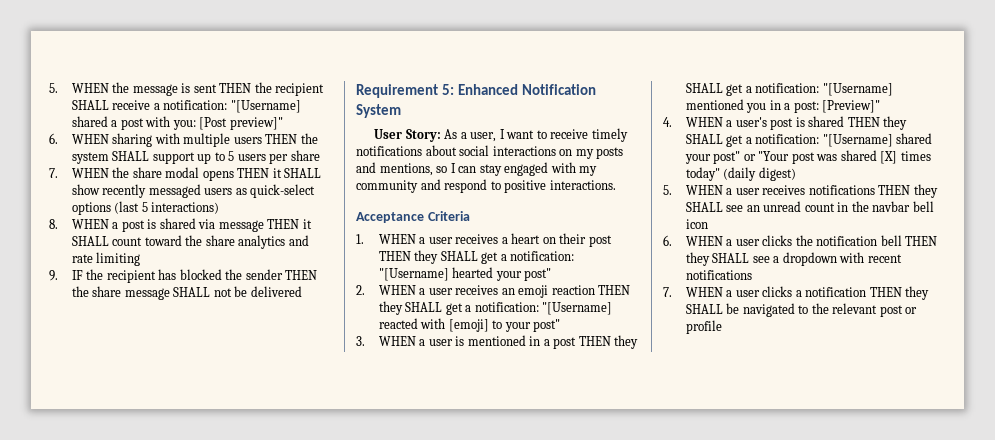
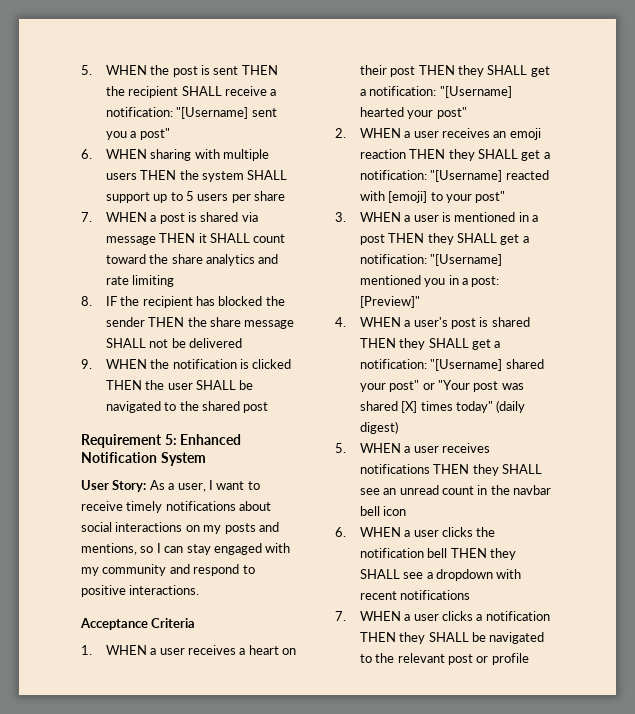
[132,84,178,96] message -> [172,66,198,77] post
[71,116,283,130] shared a post with you: [Post preview]" -> [251,108,277,117] [105,128,170,140] sent you a post"
[112,167,322,181] [71,184,316,198] [71,201,220,215] [49,219,109,229] the share modal opens THEN it SHALL show recently messaged users as quick-select options (last 5 interactions) // 8. WHEN -> (147, 217) none
[49,270,58,281] 9. -> [81,296,92,306] 8.
(302, 291) none -> [81,359,292,369] [105,380,254,390] [105,401,269,413] // 9. WHEN the notification is clicked THEN the user SHALL be navigated to the shared post

